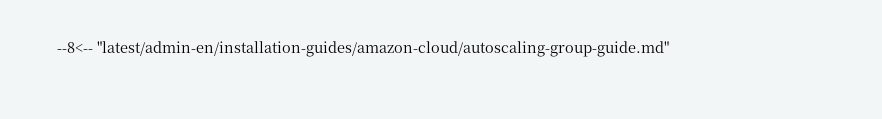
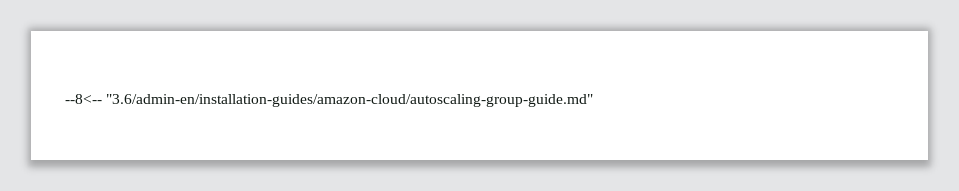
[97,41,669,57] "latest/admin-en/installation-guides/amazon-cloud/autoscaling-group-guide.md" -> [106,94,594,107] "3.6/admin-en/installation-guides/amazon-cloud/autoscaling-group-guide.md"

